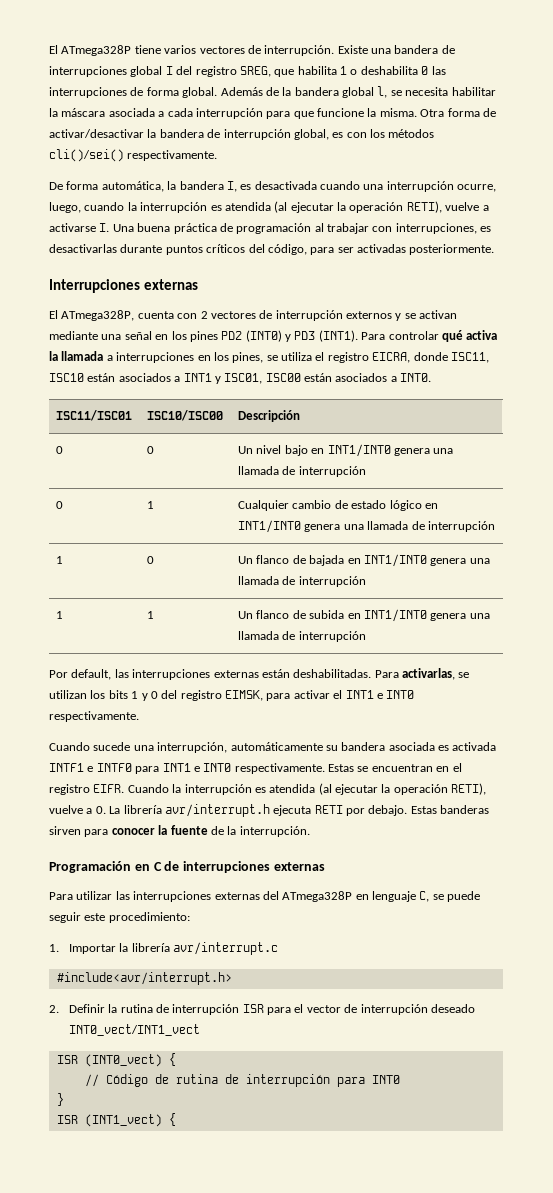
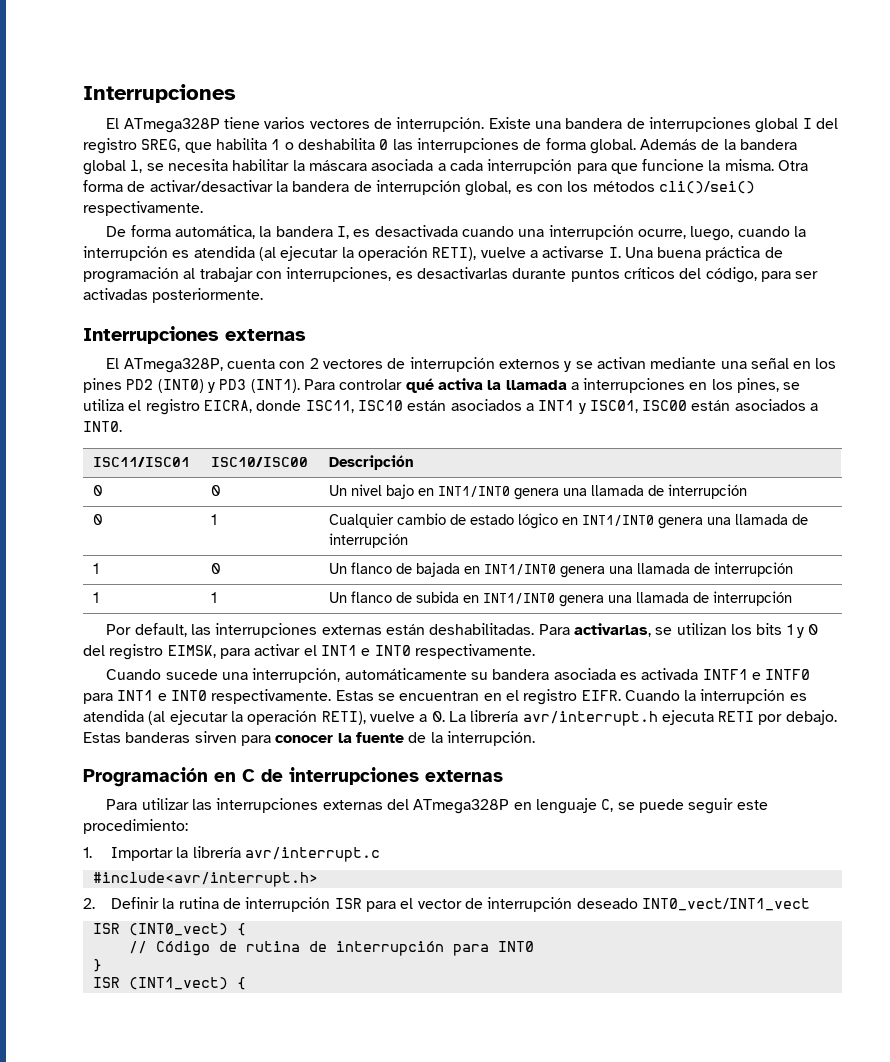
(49, 49) none -> [83,84,236,103] Interrupciones //

